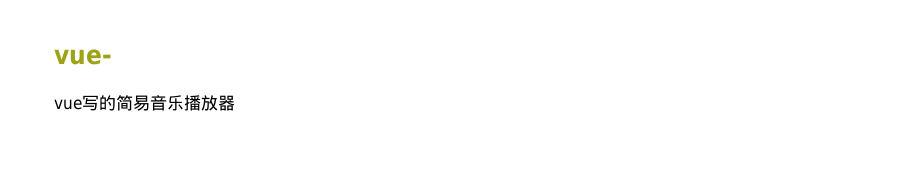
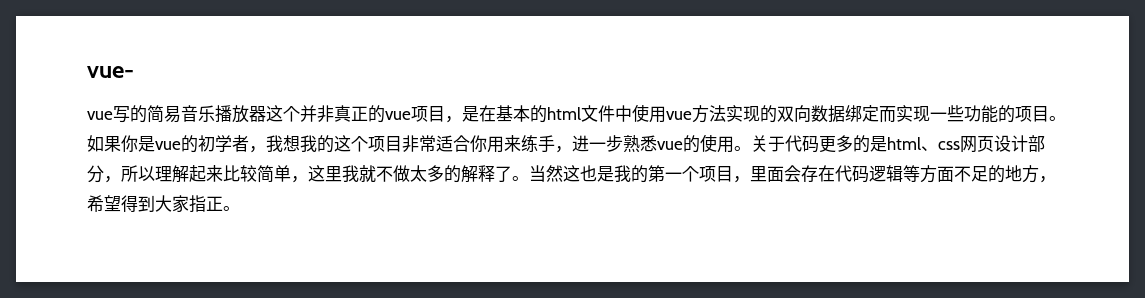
(235, 103) none -> [266,104,1066,123] [87,134,1045,153] [87,165,1056,183] [87,195,240,213] 这个并非真正的vue项目，是在基本的html文件中使用vue方法实现的双向数据绑定而实现一些功能的项目。如果你是vue的初学者，我想我的这个项目非常适合你用来练手，进一步熟悉vue的使用。关于代码更多的是html、css网页设计部分，所以理解起来比较简单，这里我就不做太多的解释了。当然这也是我的第一个项目，里面会存在代码逻辑等方面不足的地方，希望得到大家指正。

